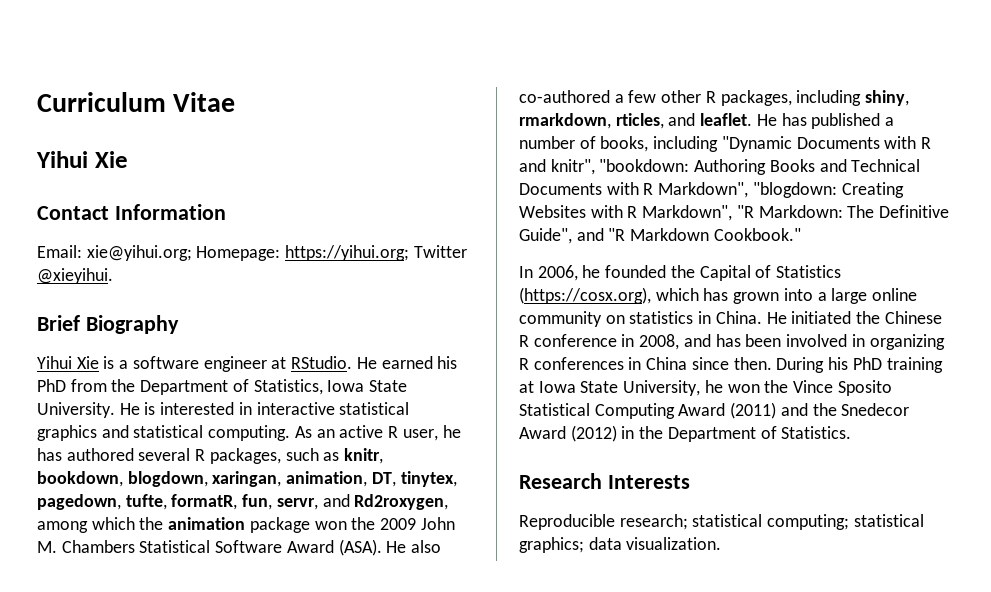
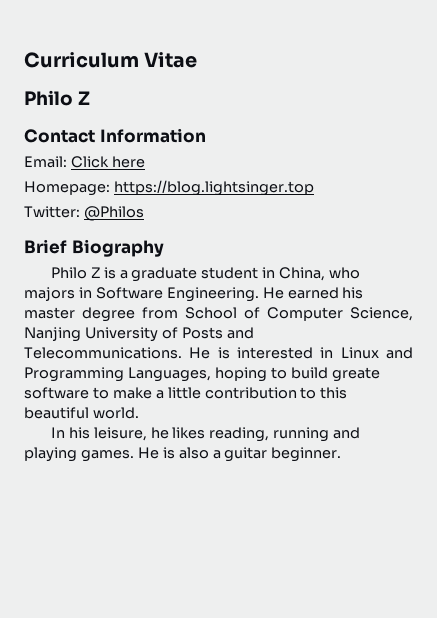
[36,151,128,168] Yihui Xie -> [24,90,90,106] Philo Z
[86,245,467,261] [37,268,113,284] [37,315,179,334] [37,356,458,372] [37,379,408,395] [37,402,410,418] [37,425,461,441] [37,448,384,464] [37,471,457,487] [37,494,449,510] [37,517,455,533] [37,539,442,556] [519,90,910,106] [519,113,895,129] [519,136,932,152] [519,159,921,175] [519,182,904,198] [519,205,950,221] [519,228,801,244] [519,265,842,281] [519,287,918,304] [519,311,942,327] [519,334,945,350] [519,357,943,373] [519,380,892,396] [519,402,910,419] [519,425,852,442] [519,473,690,489] [519,514,924,530] [519,537,722,553] xie@yihui.org; Homepage: https://yihui.org; Twitter @xieyihui. // Brief Biography // Yihui Xie is a software engineer at RStudio. He earned his PhD from the Department of Statistics, Iowa State University. He is interested in interactive statistical graphics and statistical computing. As an active R user, he has authored several R packages, such as knitr, bookdown, blogdown, xaringan, animation, DT, tinytex, pagedown, tufte, formatR, fun, servr, and Rd2roxygen, among which the animation package won the 2009 John M. Chambers Statistical Software Award (ASA). He also co-authored a few other R packages, including shiny, rmarkdown, rticles, and leaflet. He has published a number of books, including "Dynamic Documents with R and knitr", "bookdown: Authoring Books and Technical Documents with R Markdown", "blogdown: Creating Websites with R Markdown", "R Markdown: The Definitive Guide", and "R Markdown Cookbook." // In 2006, he founded the Capital of Statistics (https://cosx.org), which has grown into a large online community on statistics in China. He initiated the Chinese R conference in 2008, and has been involved in organizing R conferences in China since then. During his PhD training at Iowa State University, he won the Vince Sposito Statistical Computing Award (2011) and the Snedecor Award (2012) in the Department of Statistics. // Research Interests // Reproducible research; statistical computing; statistical graphics; data visualization. -> [70,156,145,168] [24,180,314,196] [24,206,144,221] [24,239,164,257] [50,267,361,282] [24,287,364,302] [24,307,413,322] [24,327,254,342] [24,347,413,359] [24,367,380,382] [24,387,348,399] [24,407,139,419] [50,427,361,442] [24,447,342,462] Click here // Homepage: https://blog.lightsinger.top // Twitter: @Philos // Brief Biography // Philo Z is a graduate student in China, who majors in Software Engineering. He earned his master degree from School of Computer Science, Nanjing University of Posts and Telecommunications. He is interested in Linux and Programming Languages, hoping to build greate software to make a little contribution to this beautiful world. // In his leisure, he likes reading, running and playing games. He is also a guitar beginner.

